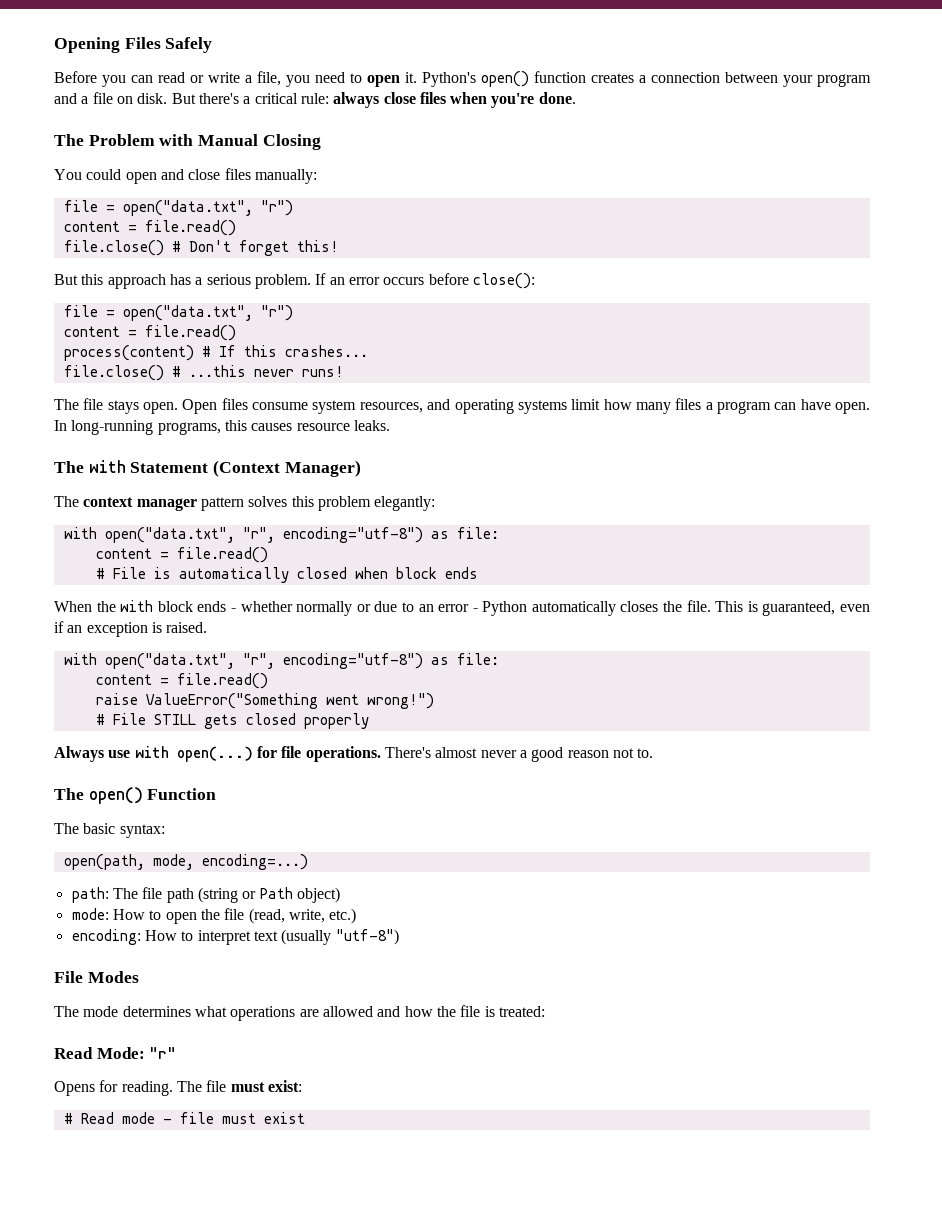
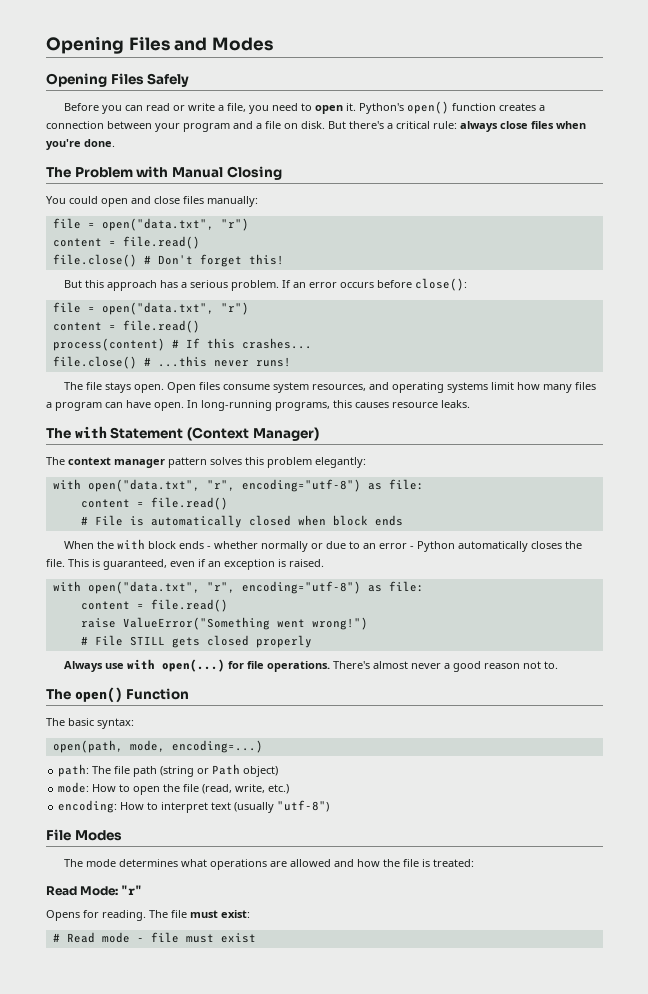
[54,37,161,53] Opening Files -> [46,36,273,54] [46,73,144,87] Opening Files and Modes // Opening Files

